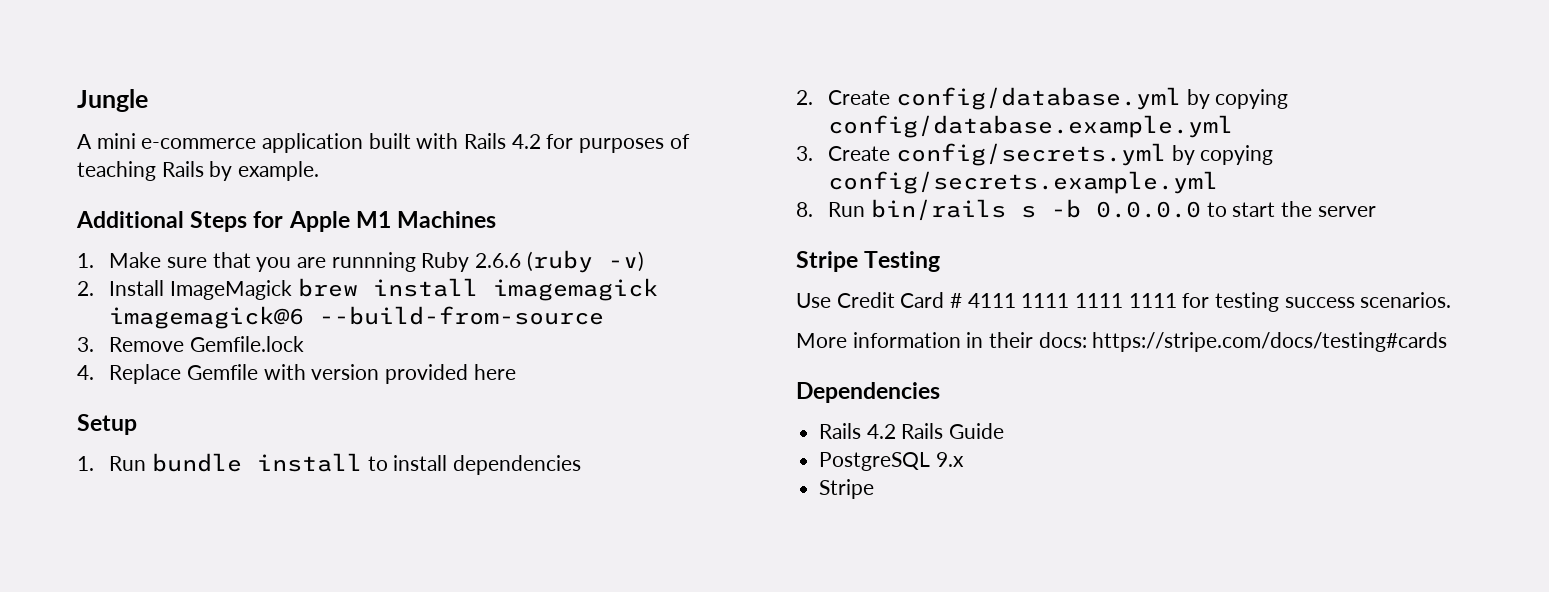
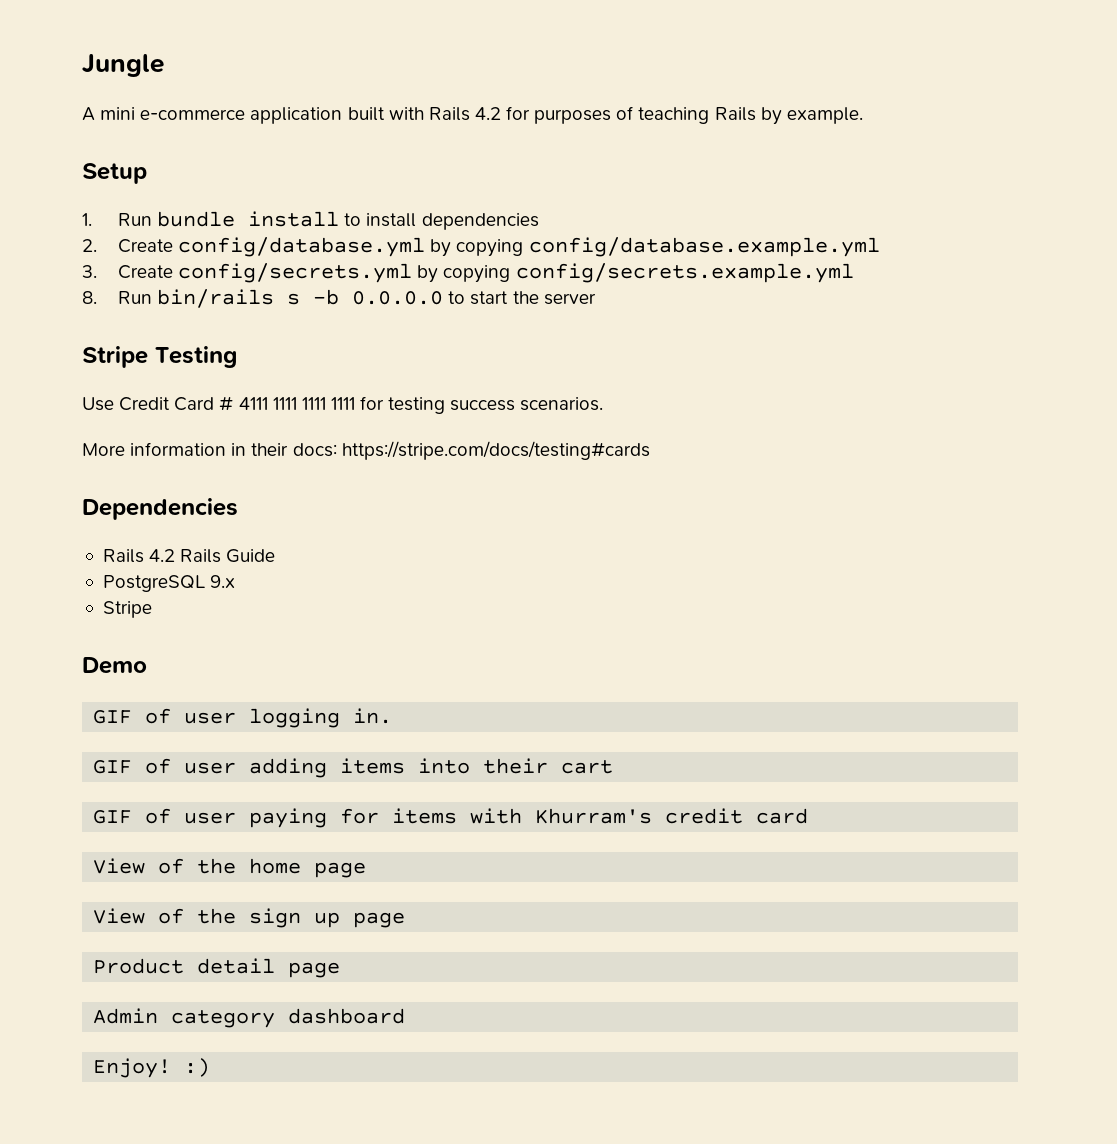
[76,211,497,232] [77,250,644,273] [77,278,658,301] [109,306,605,329] [77,336,304,352] [77,364,516,384] // Additional Steps for Apple M1 Machines // 1. Make sure that you are runnning Ruby 2.6.6 (ruby -v) // 2. Install ImageMagick brew install imagemagick imagemagick@6 --build-from-source // 3. Remove Gemfile.lock // 4. Replace Gemfile with version provided here -> (863, 115) none
(875, 489) none -> [82,657,147,674] [93,708,393,728] [93,758,614,778] [93,808,809,828] [93,858,367,878] [93,908,406,928] [93,958,341,978] [93,1008,406,1028] [93,1058,211,1078] // Demo // GIF of user logging in. // GIF of user adding items into their cart // GIF of user paying for items with Khurram's credit card // View of the home page // View of the sign up page // Product detail page // Admin category dashboard // Enjoy! :)

